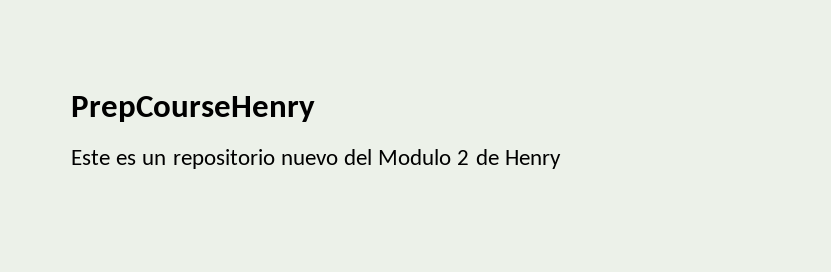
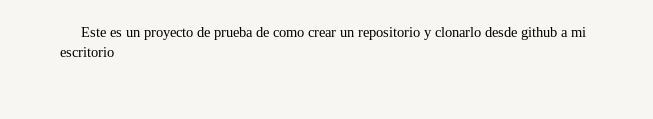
[71,96,315,122] PrepCourseHenry // -> (80, 32) none
[172,149,561,169] repositorio nuevo del Modulo 2 de Henry -> [143,27,586,40] [60,47,114,57] proyecto de prueba de como crear un repositorio y clonarlo desde github a mi escritorio

